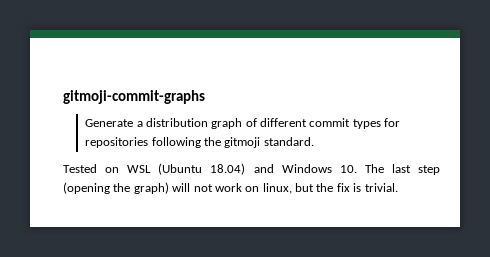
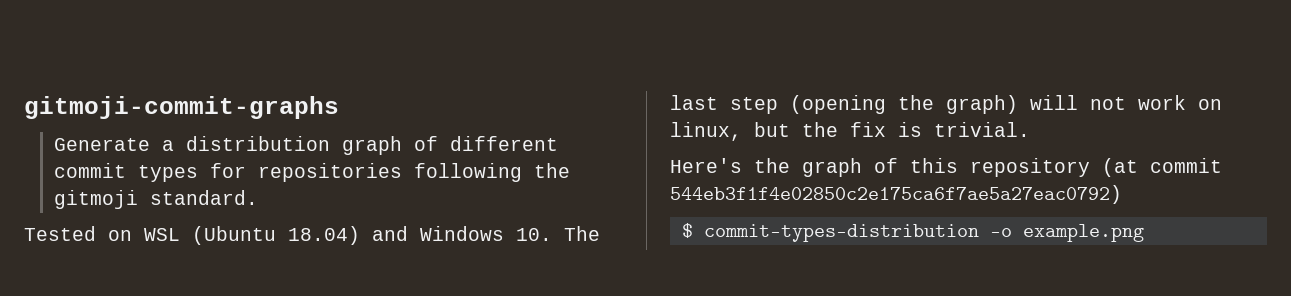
(398, 187) none -> [670,158,1222,177] [670,185,1122,204] [681,223,1144,242] // Here's the graph of this repository (at commit 544eb3f1f4e02850c2e175ca6f7ae5a27eac0792) // $ commit-types-distribution -o example.png

